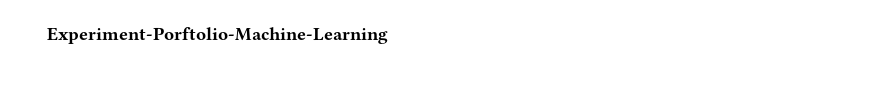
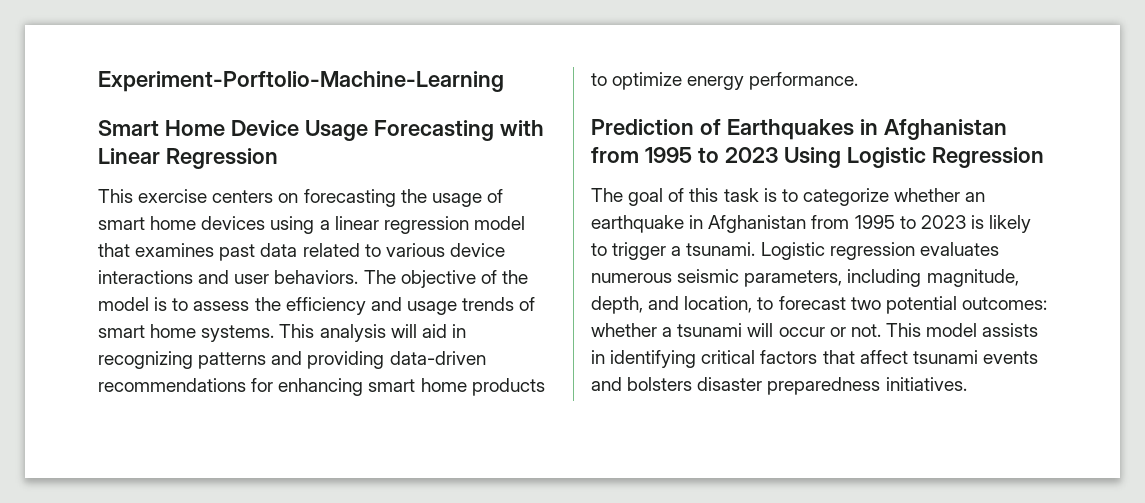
(388, 35) none -> [98,120,544,141] [98,148,278,169] [98,189,503,207] [98,216,525,234] [98,243,505,261] [98,270,528,288] [98,297,536,315] [98,324,466,342] [98,351,486,369] [98,378,545,396] [591,72,859,90] [591,119,1007,140] [591,147,1044,168] [591,188,986,206] [591,215,1032,233] [591,242,999,260] [591,269,1019,287] [591,296,1047,314] [591,323,1039,337] [591,350,1038,368] [591,377,967,395] // Smart Home Device Usage Forecasting with Linear Regression // This exercise centers on forecasting the usage of smart home devices using a linear regression model that examines past data related to various device interactions and user behaviors. The objective of the model is to assess the efficiency and usage trends of smart home systems. This analysis will aid in recognizing patterns and providing data-driven recommendations for enhancing smart home products to optimize energy performance. // Prediction of Earthquakes in Afghanistan from 1995 to 2023 Using Logistic Regression // The goal of this task is to categorize whether an earthquake in Afghanistan from 1995 to 2023 is likely to trigger a tsunami. Logistic regression evaluates numerous seismic parameters, including magnitude, depth, and location, to forecast two potential outcomes: whether a tsunami will occur or not. This model assists in identifying critical factors that affect tsunami events and bolsters disaster preparedness initiatives.

